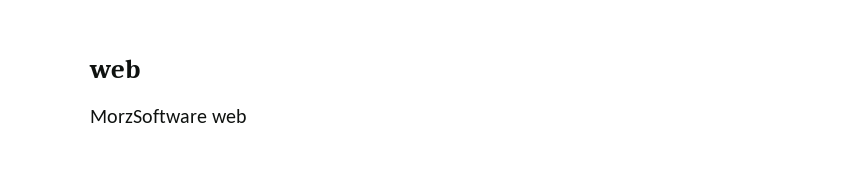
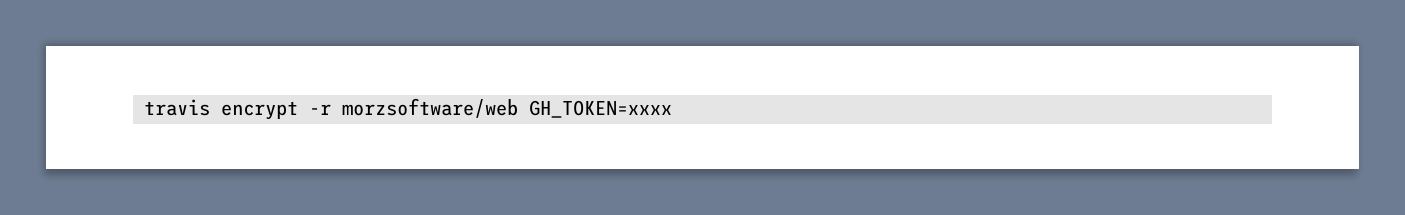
[89,59,140,78] [90,109,248,123] web // MorzSoftware web -> [144,98,673,120] travis encrypt -r morzsoftware/web GH_TOKEN=xxxx

